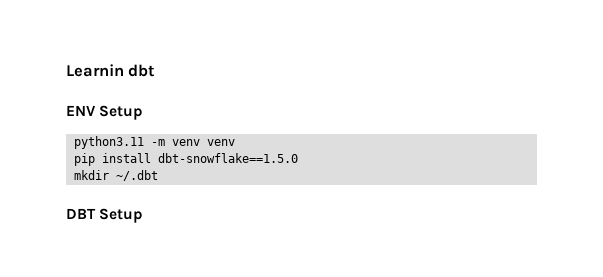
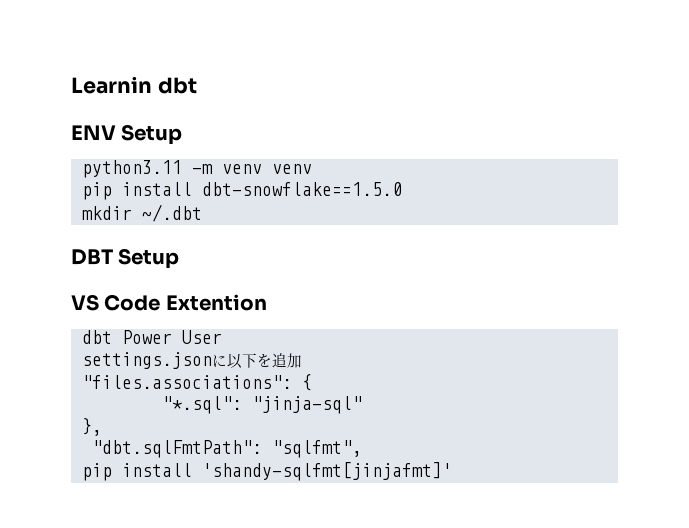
(143, 215) none -> [71,294,267,311] [81,330,222,344] [81,352,302,369] [81,374,312,391] [161,396,362,414] [81,418,102,436] [91,440,362,458] [81,462,452,481] // VS Code Extention // dbt Power User // settings.jsonに以下を追加 // "files.associations": { // "*.sql": "jinja-sql" // }, // "dbt.sqlFmtPath": "sqlfmt", // pip install 'shandy-sqlfmt[jinjafmt]'

